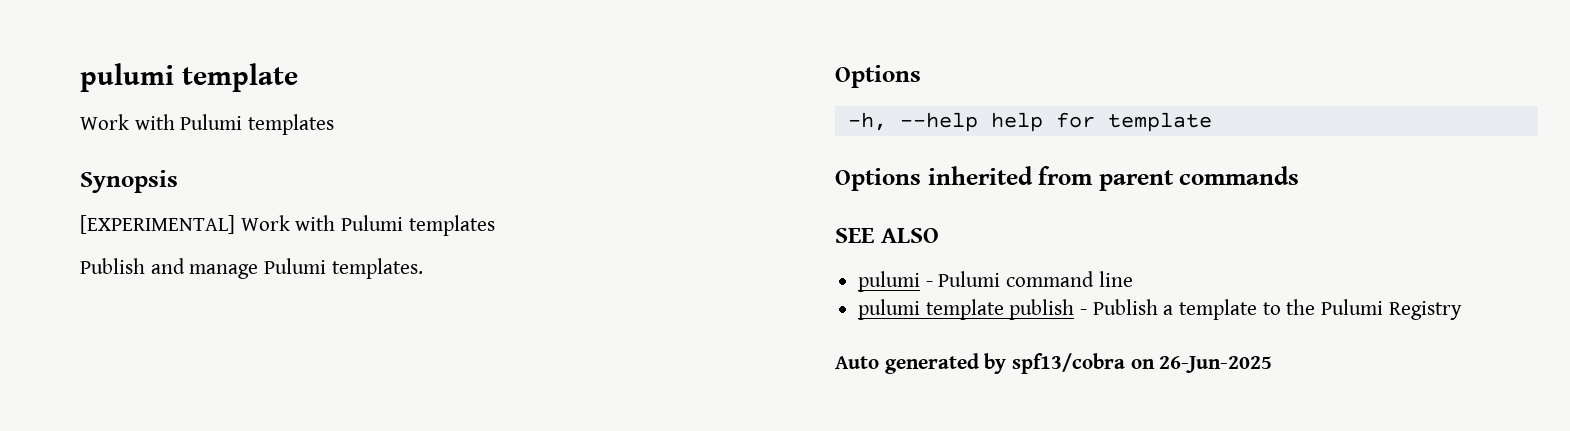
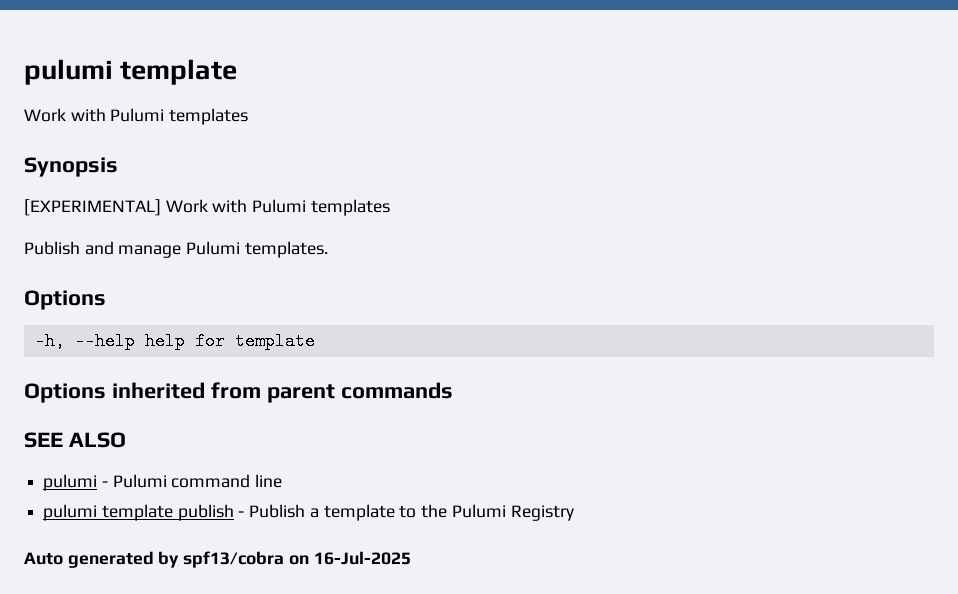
[1159,356,1273,373] 26-Jun-2025 -> [313,551,411,565] 16-Jul-2025

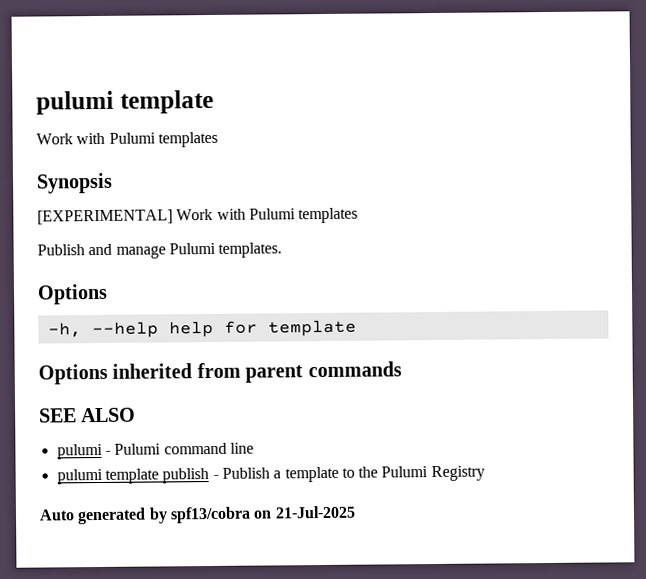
[313,551,411,565] 16-Jul-2025 -> [274,505,356,519] 21-Jul-2025

